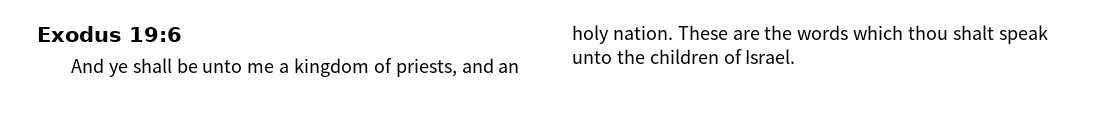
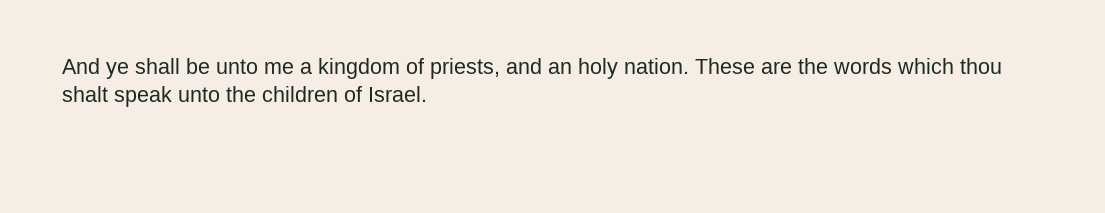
[37,26,182,42] Exodus 19:6 // -> (62, 66) none

